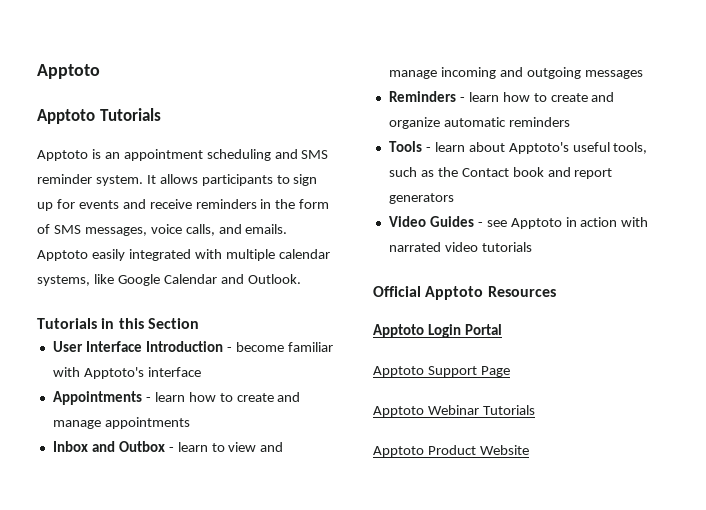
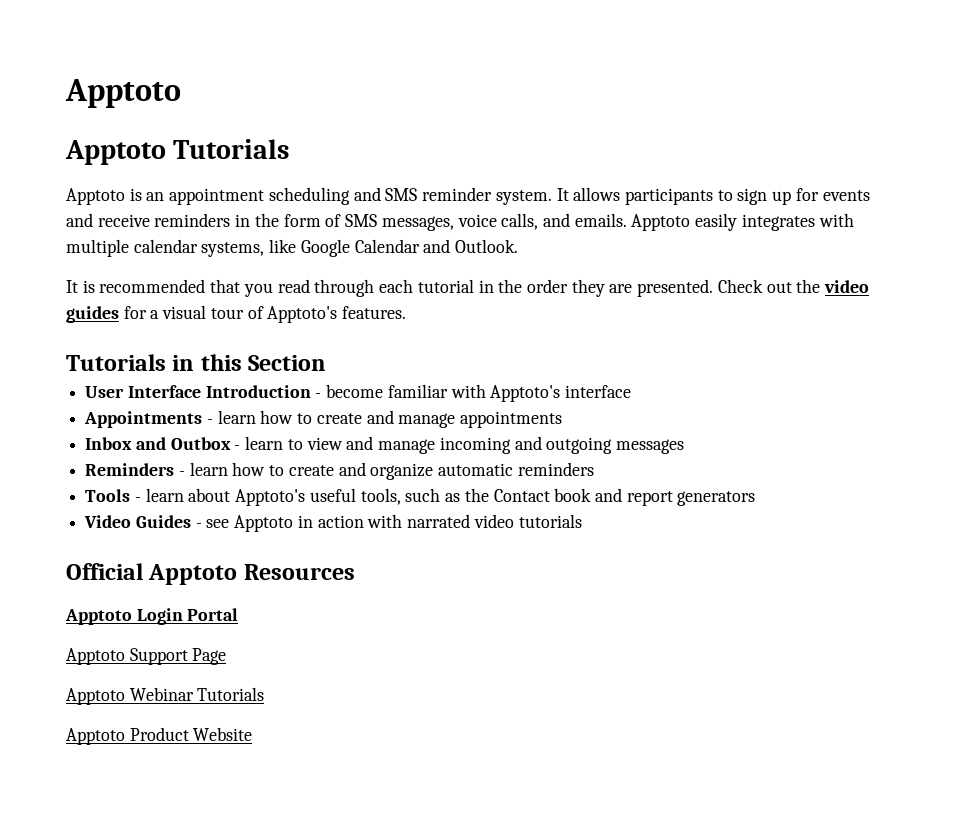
[128,249,191,261] integrated -> [741,214,815,231] integrates
(301, 279) none -> [66,279,870,297] [66,305,407,323] // It is recommended that you read through each tutorial in the order they are presented. Check out the video guides for a visual tour of Apptoto's features.

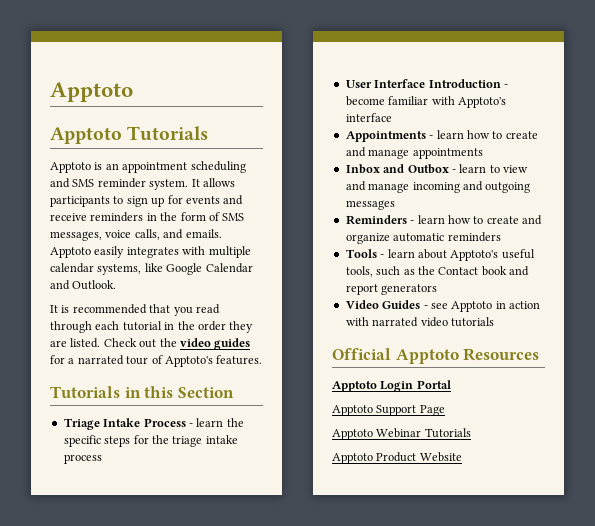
[637,279,714,297] presented. -> [70,338,101,348] listed.
[162,305,207,319] visual -> [77,355,124,365] narrated
(327, 363) none -> [63,418,244,430] [63,435,238,447] [63,454,102,464] // Triage Intake Process - learn the specific steps for the triage intake process

